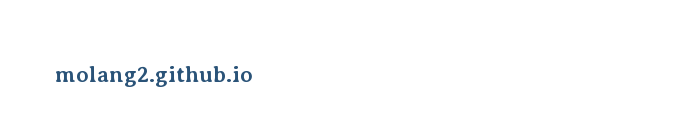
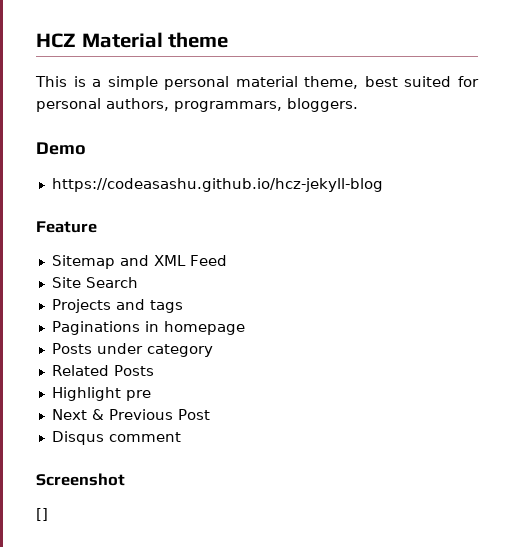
[55,66,253,87] molang2.github.io -> [36,32,229,48] [35,76,479,90] [36,98,358,112] [36,142,86,155] [51,178,383,192] [36,221,97,233] [51,255,227,269] [51,277,138,288] [51,299,183,313] [51,321,245,335] [51,343,213,357] [51,365,154,376] [51,387,151,401] [51,409,210,420] [51,431,181,445] [36,473,125,486] [36,508,48,521] HCZ Material theme // This is a simple personal material theme, best suited for personal authors, programmars, bloggers. // Demo // https://codeasashu.github.io/hcz-jekyll-blog // Feature // Sitemap and XML Feed // Site Search // Projects and tags // Paginations in homepage // Posts under category // Related Posts // Highlight pre // Next & Previous Post // Disqus comment // Screenshot // []

